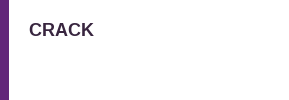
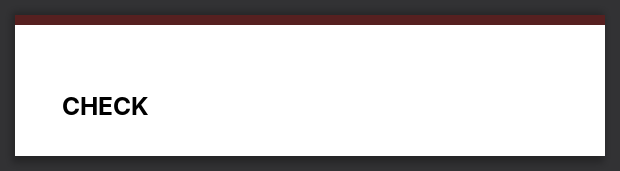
[29,23,94,36] CRACK -> [62,97,149,115] CHECK

